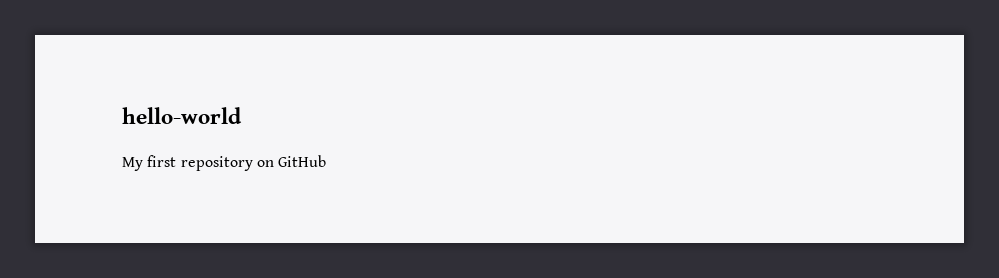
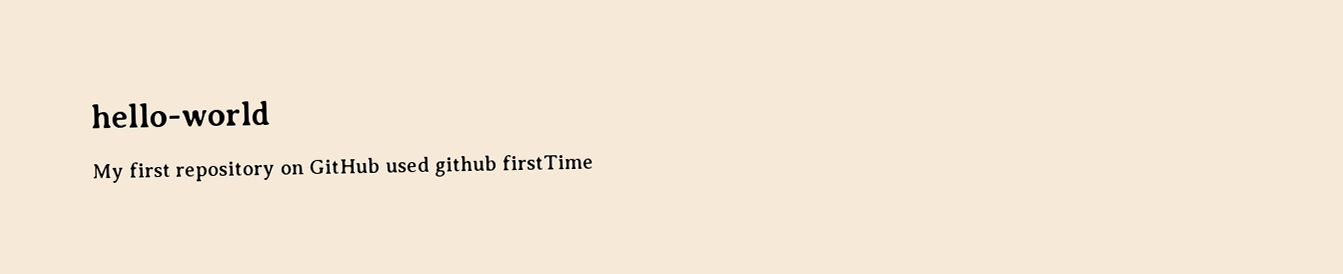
(327, 161) none -> [384,153,594,177] used github firstTime

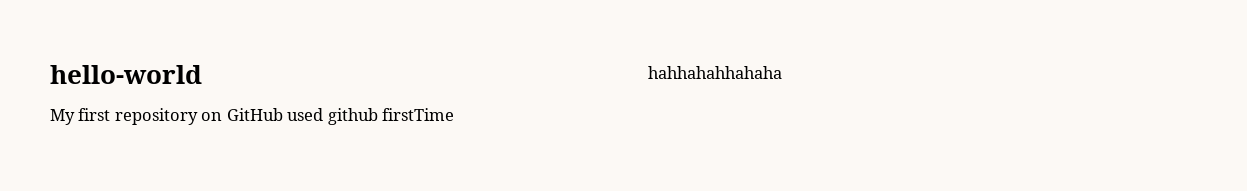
(594, 162) none -> [648,66,782,79] // hahhahahhahaha

